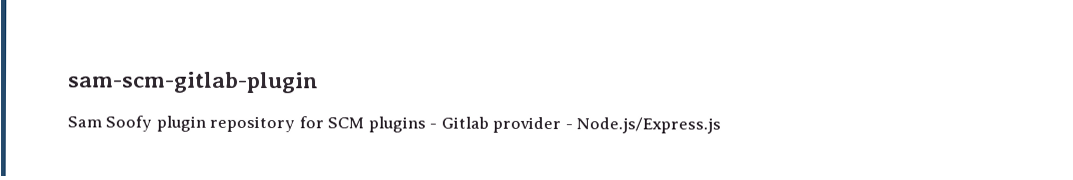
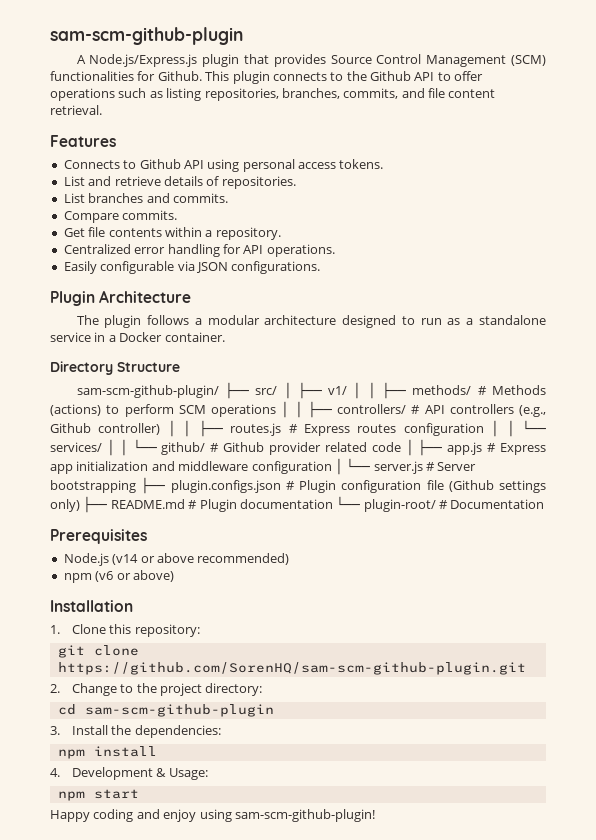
[67,71,319,94] [67,115,722,134] sam-scm-gitlab-plugin // Sam Soofy plugin repository for SCM plugins - Gitlab provider - Node.js/Express.js -> [50,27,243,45] [76,54,546,67] [50,71,484,84] [50,88,496,101] [50,105,102,115] [50,135,116,147] [63,159,384,172] [63,176,296,189] [63,193,228,203] [63,210,178,223] [63,227,281,240] [63,244,335,257] [63,261,321,274] [50,290,192,306] [76,315,546,328] [50,332,225,342] [50,361,180,375] [76,382,546,399] [50,401,546,418] [50,420,546,437] [50,439,546,456] [50,458,477,475] [50,477,546,494] [50,496,545,513] [50,529,147,544] [63,553,290,566] [63,570,174,583] [50,600,133,612] [50,624,200,637] [57,645,139,658] [57,662,526,675] [50,683,263,696] [57,704,274,717] [50,725,221,738] [57,746,157,759] [50,767,208,780] [57,789,139,801] [50,809,375,822] sam-scm-github-plugin // A Node.js/Express.js plugin that provides Source Control Management (SCM) functionalities for Github. This plugin connects to the Github API to offer operations such as listing repositories, branches, commits, and file content retrieval. // Features // Connects to Github API using personal access tokens. // List and retrieve details of repositories. // List branches and commits. // Compare commits. // Get file contents within a repository. // Centralized error handling for API operations. // Easily configurable via JSON configurations. // Plugin Architecture // The plugin follows a modular architecture designed to run as a standalone service in a Docker container. // Directory Structure // sam-scm-github-plugin/ ├── src/ │ ├── v1/ │ │ ├── methods/ # Methods (actions) to perform SCM operations │ │ ├── controllers/ # API controllers (e.g., Github controller) │ │ ├── routes.js # Express routes configuration │ │ └── services/ │ │ └── github/ # Github provider related code │ ├── app.js # Express app initialization and middleware configuration │ └── server.js # Server bootstrapping ├── plugin.configs.json # Plugin configuration file (Github settings only) ├── README.md # Plugin documentation └── plugin-root/ # Documentation // Prerequisites // Node.js (v14 or above recommended) // npm (v6 or above) // Installation // 1. Clone this repository: // git clone https://github.com/SorenHQ/sam-scm-github-plugin.git // 2. Change to the project directory: // cd sam-scm-github-plugin // 3. Install the dependencies: // npm install // 4. Development & Usage: // npm start // Happy coding and enjoy using sam-scm-github-plugin!

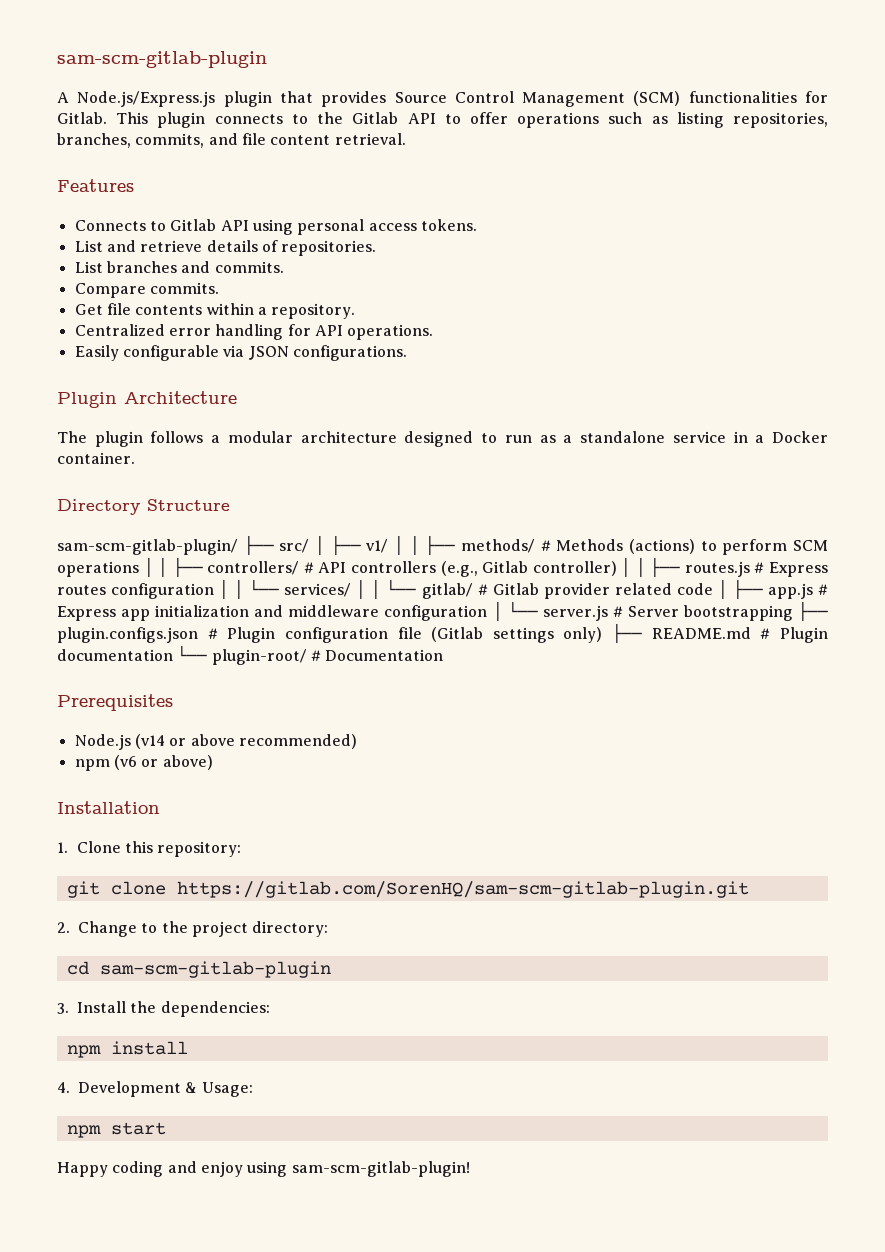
[50,27,243,45] sam-scm-github-plugin -> [57,51,267,68] sam-scm-gitlab-plugin
[157,71,202,81] Github. -> [57,112,107,124] Gitlab.
[370,71,411,81] Github -> [352,112,399,124] Gitlab
[139,159,181,169] Github -> [170,219,217,231] Gitlab
[76,385,219,398] sam-scm-github-plugin/ -> [57,539,238,555] sam-scm-gitlab-plugin/
[50,423,91,433] Github -> [482,561,529,573] Gitlab
[161,442,265,455] github/ # Github -> [421,583,539,599] gitlab/ # Gitlab
[448,480,494,492] (Github -> [431,627,484,642] (Gitlab
[57,662,526,675] https://github.com/SorenHQ/sam-scm-github-plugin.git -> [176,881,749,898] https://gitlab.com/SorenHQ/sam-scm-gitlab-plugin.git
[84,704,274,717] sam-scm-github-plugin -> [99,961,331,978] sam-scm-gitlab-plugin
[234,809,375,822] sam-scm-github-plugin! -> [291,1161,470,1177] sam-scm-gitlab-plugin!

